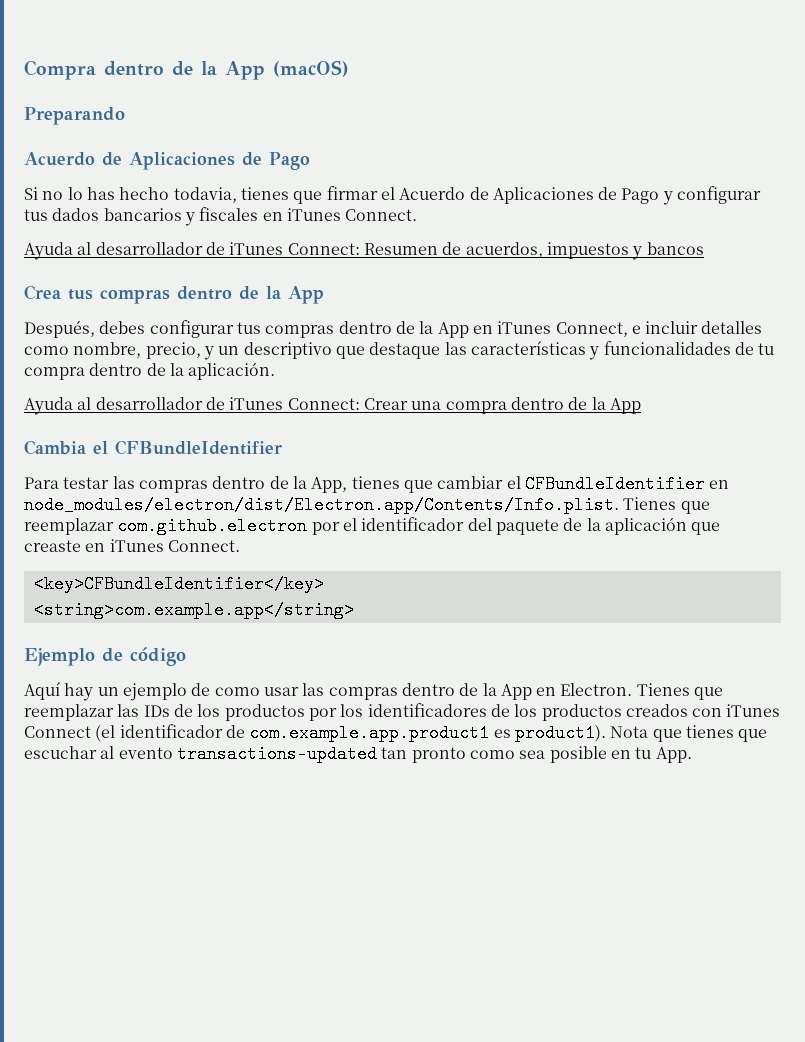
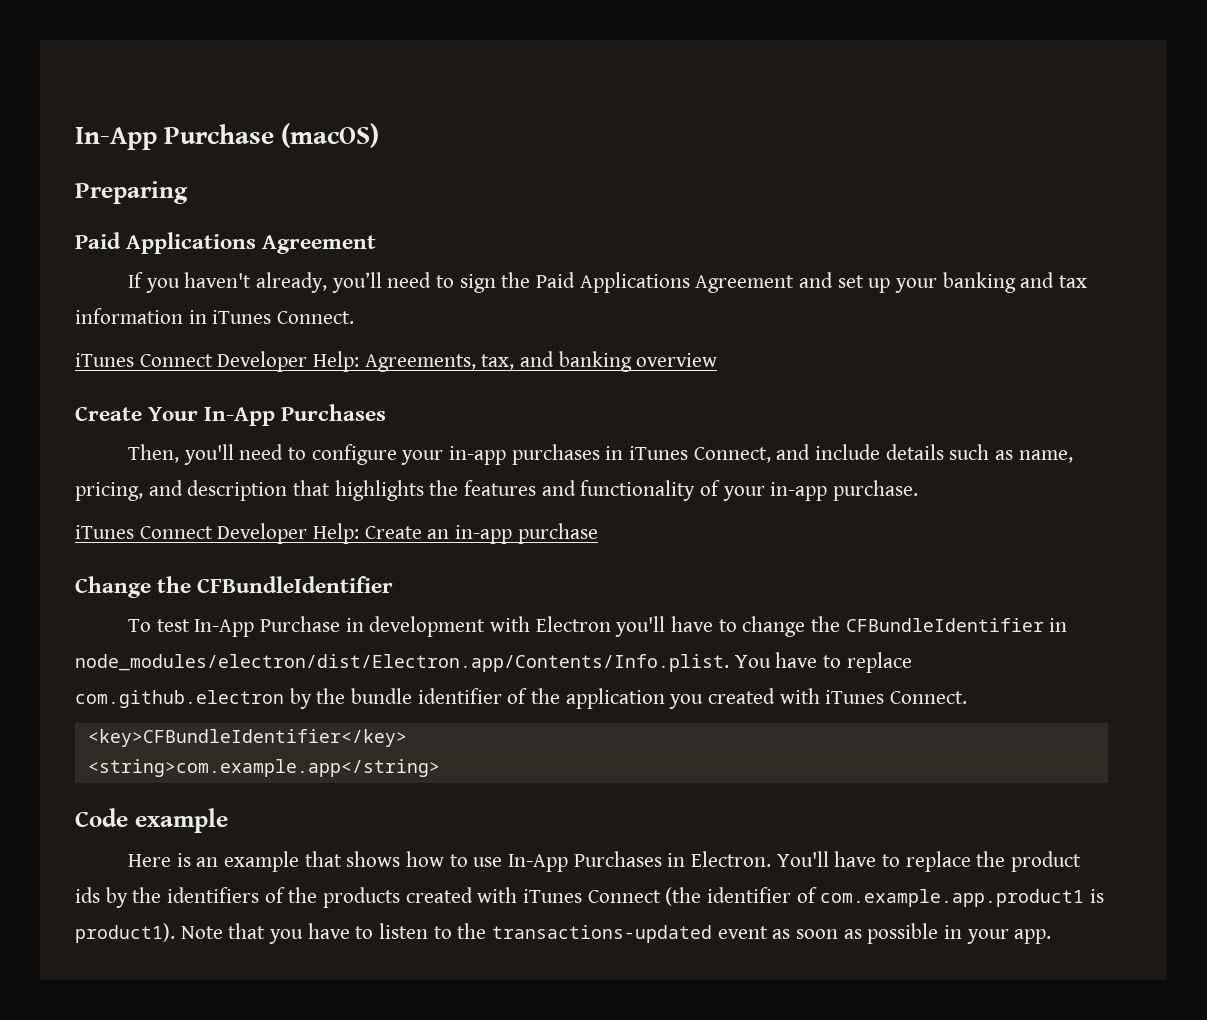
[24,60,349,80] [24,107,125,125] [24,152,310,170] [24,186,762,205] [24,207,418,226] [24,242,704,260] [24,285,324,304] [24,320,763,338] [24,341,775,360] [24,362,276,380] [24,397,641,415] [24,440,282,455] [24,475,730,493] [24,496,710,514] [24,517,721,535] [24,539,240,552] [33,575,324,593] [33,601,354,619] [24,647,186,666] [24,682,724,701] [24,703,781,721] [24,724,768,742] [24,745,692,763] Compra dentro de la App (macOS) // Preparando // Acuerdo de Aplicaciones de Pago // Si no lo has hecho todavia, tienes que firmar el Acuerdo de Aplicaciones de Pago y configurar tus dados bancarios y fiscales en iTunes Connect. // Ayuda al desarrollador de iTunes Connect: Resumen de acuerdos, impuestos y bancos // Crea tus compras dentro de la App // Después, debes configurar tus compras dentro de la App en iTunes Connect, e incluir detalles como nombre, precio, y un descriptivo que destaque las características y funcionalidades de tu compra dentro de la aplicación. // Ayuda al desarrollador de iTunes Connect: Crear una compra dentro de la App // Cambia el CFBundleIdentifier // Para testar las compras dentro de la App, tienes que cambiar el CFBundleIdentifier en node_modules/electron/dist/Electron.app/Contents/Info.plist. Tienes que reemplazar com.github.electron por el identificador del paquete de la aplicación que creaste en iTunes Connect. // <key>CFBundleIdentifier</key> // <string>com.example.app</string> // Ejemplo de código // Aquí hay un ejemplo de como usar las compras dentro de la App en Electron. Tienes que reemplazar las IDs de los productos por los identificadores de los productos creados con iTunes Connect (el identificador de com.example.app.product1 es product1). Nota que tienes que escuchar al evento transactions-updated tan pronto como sea posible en tu App. -> [75,123,380,150] [75,181,188,204] [75,232,377,254] [128,272,1088,293] [75,308,355,324] [75,351,718,372] [75,404,387,426] [128,444,1073,465] [75,480,919,501] [75,523,598,544] [75,576,394,598] [128,616,1068,637] [75,652,912,673] [75,688,968,709] [87,729,407,747] [87,759,440,777] [75,808,228,833] [128,851,1082,872] [75,887,1105,908] [75,923,1052,944] In-App Purchase (macOS) // Preparing // Paid Applications Agreement // If you haven't already, you’ll need to sign the Paid Applications Agreement and set up your banking and tax information in iTunes Connect. // iTunes Connect Developer Help: Agreements, tax, and banking overview // Create Your In-App Purchases // Then, you'll need to configure your in-app purchases in iTunes Connect, and include details such as name, pricing, and description that highlights the features and functionality of your in-app purchase. // iTunes Connect Developer Help: Create an in-app purchase // Change the CFBundleIdentifier // To test In-App Purchase in development with Electron you'll have to change the CFBundleIdentifier in node_modules/electron/dist/Electron.app/Contents/Info.plist. You have to replace com.github.electron by the bundle identifier of the application you created with iTunes Connect. // <key>CFBundleIdentifier</key> // <string>com.example.app</string> // Code example // Here is an example that shows how to use In-App Purchases in Electron. You'll have to replace the product ids by the identifiers of the products created with iTunes Connect (the identifier of com.example.app.product1 is product1). Note that you have to listen to the transactions-updated event as soon as possible in your app.

